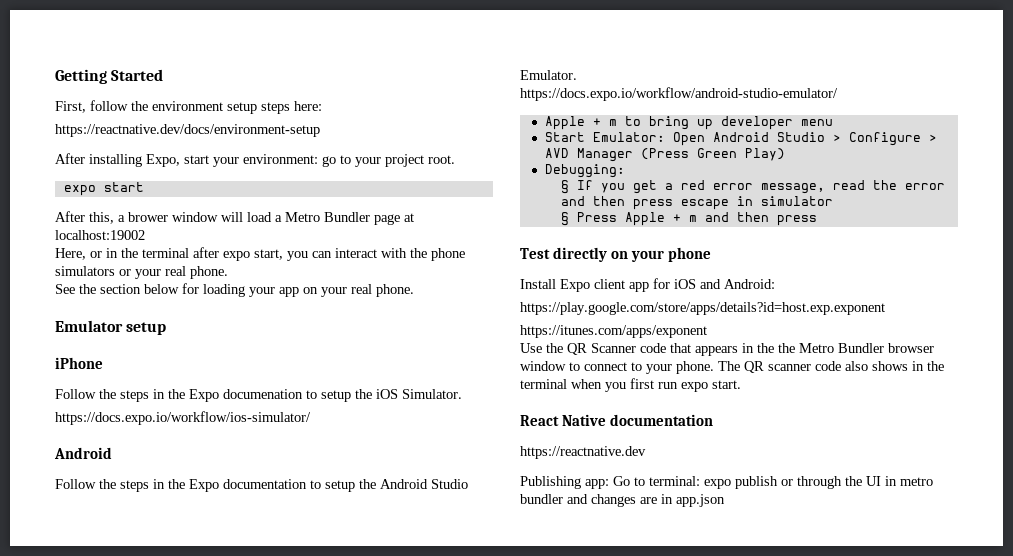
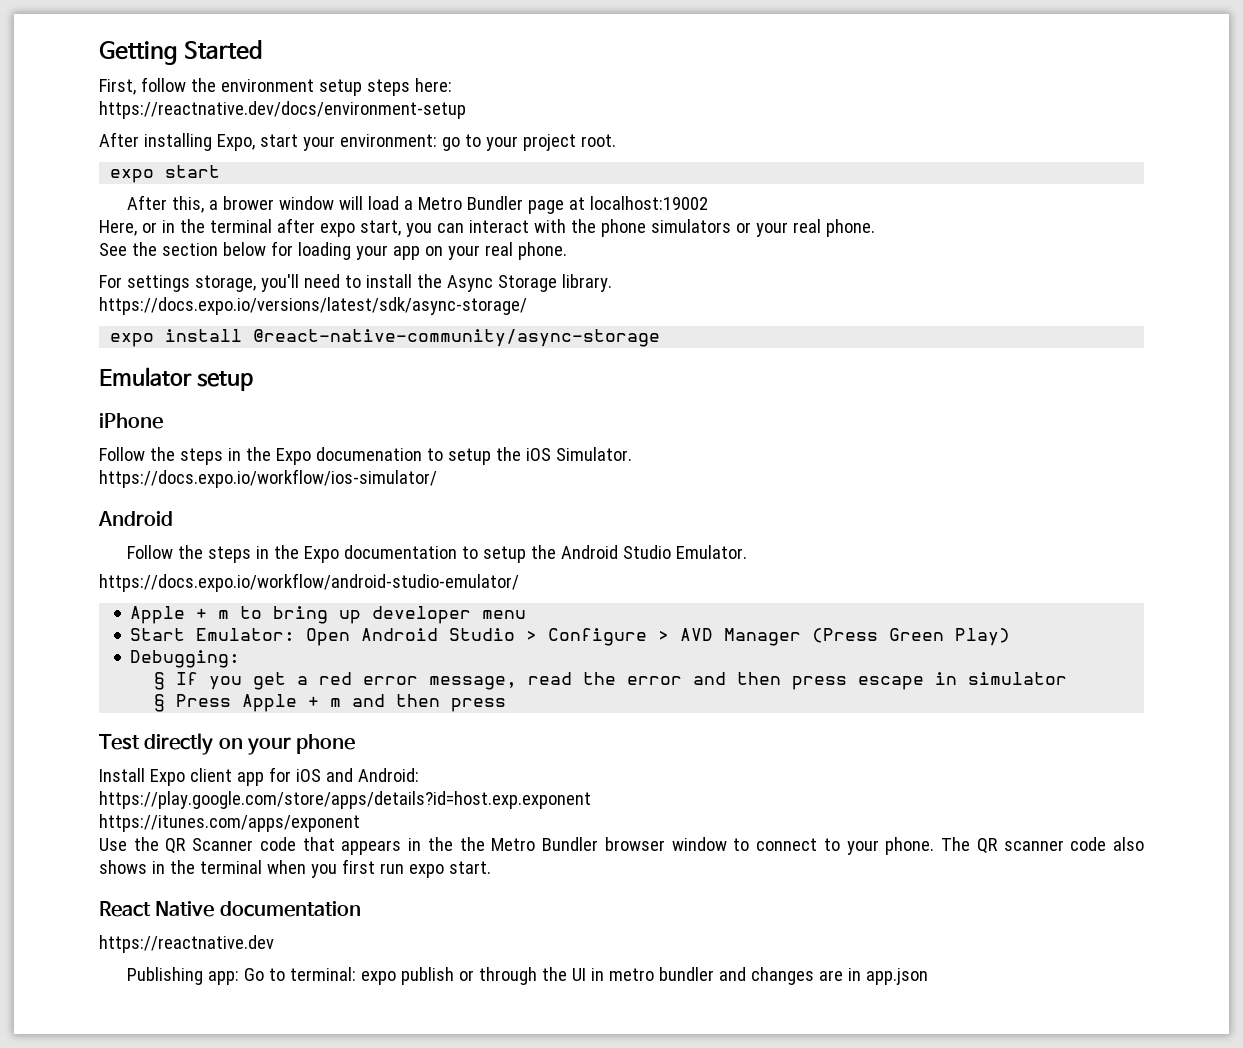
(414, 290) none -> [99,274,612,292] [99,297,527,315] [110,329,661,347] // For settings storage, you'll need to install the Async Storage library. // https://docs.expo.io/versions/latest/sdk/async-storage/ // expo install @react-native-community/async-storage

